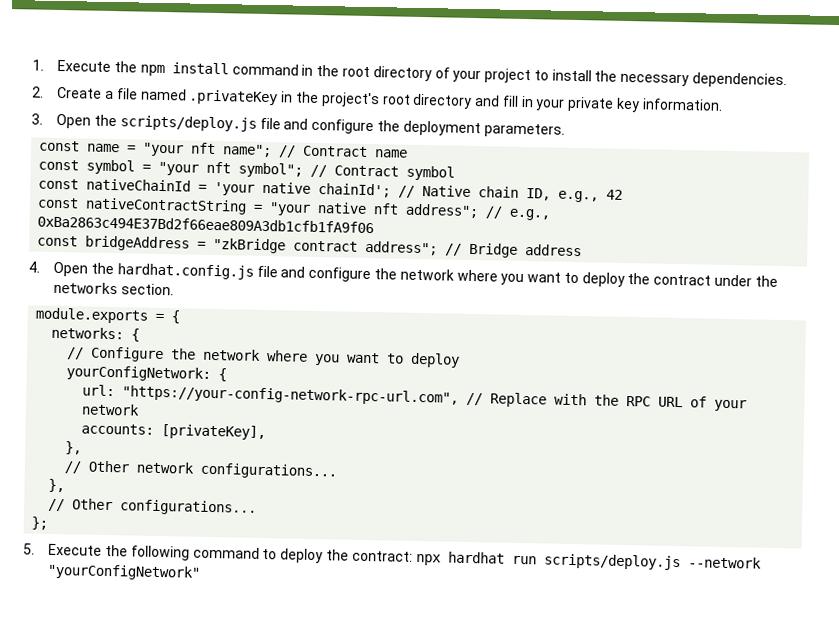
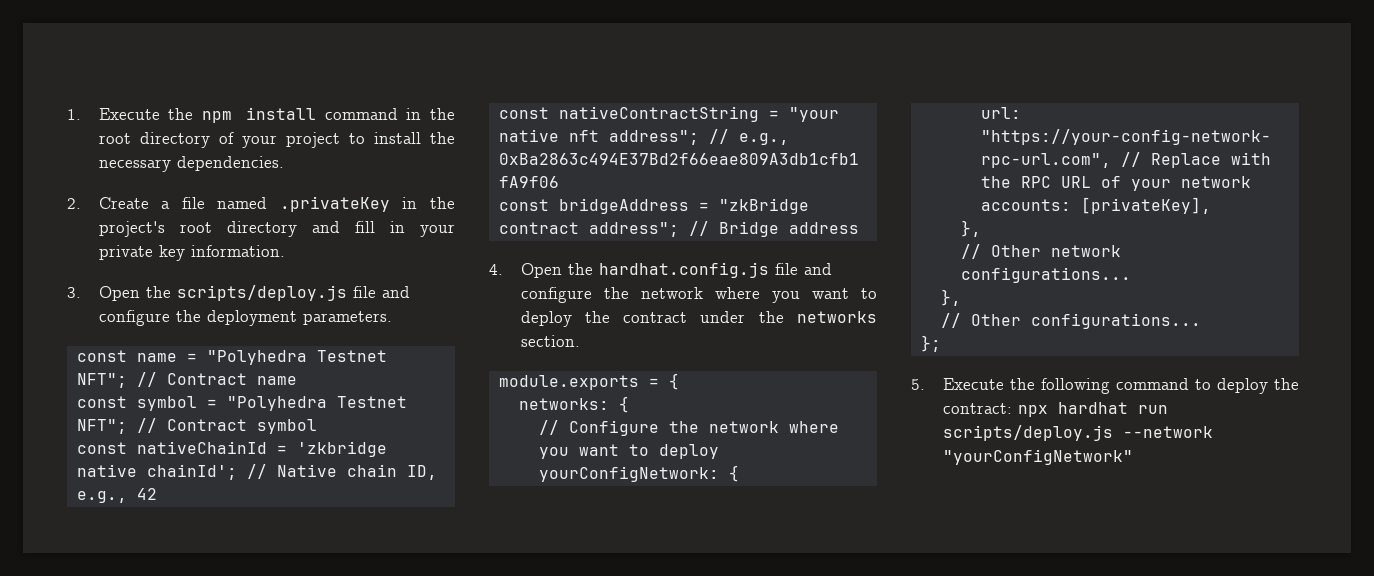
[142,142,273,158] "your nft name"; -> [206,350,387,365] [76,373,127,388] "Polyhedra Testnet NFT";
[158,161,304,178] "your nft symbol"; -> [226,396,407,411] [76,419,127,434] "Polyhedra Testnet NFT";
[214,182,256,196] 'your -> [296,441,387,457] 'zkbridge

